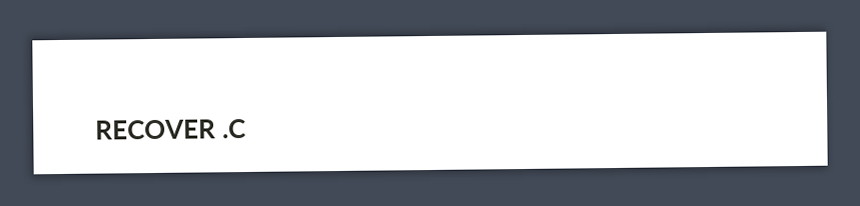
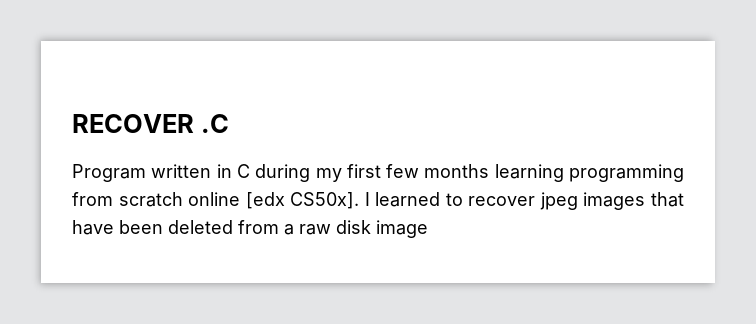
(247, 128) none -> [72,164,685,182] [72,192,684,210] [72,220,428,238] // Program written in C during my first few months learning programming from scratch online [edx CS50x]. I learned to recover jpeg images that have been deleted from a raw disk image

